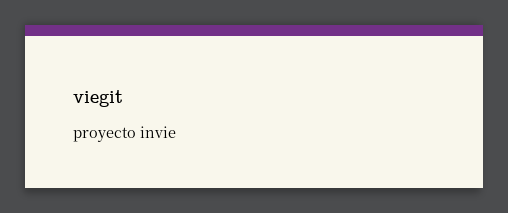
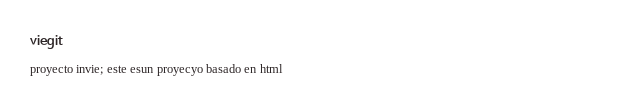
[140,126,176,138] invie -> [76,64,283,76] invie; este esun proyecyo basado en html

